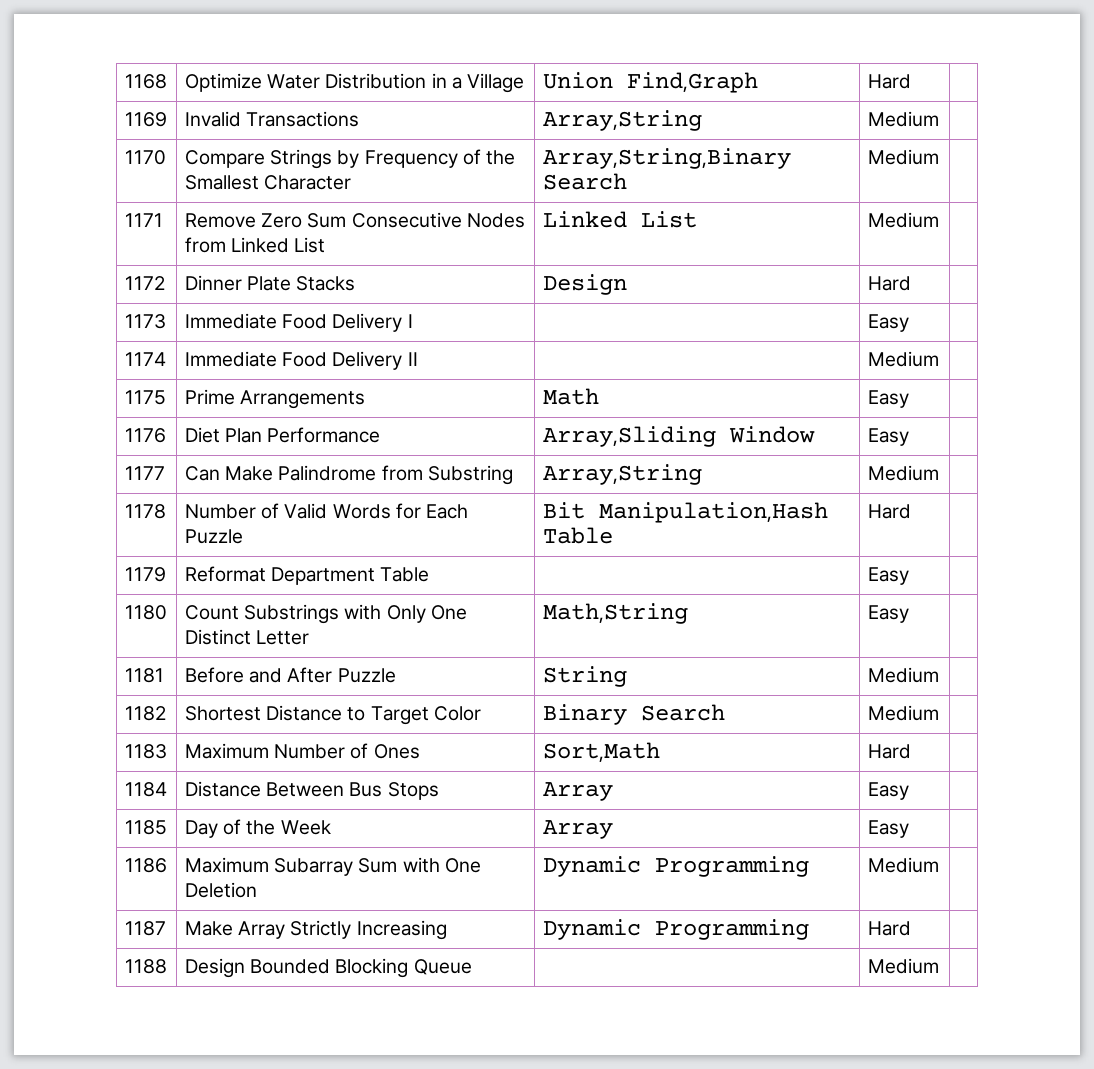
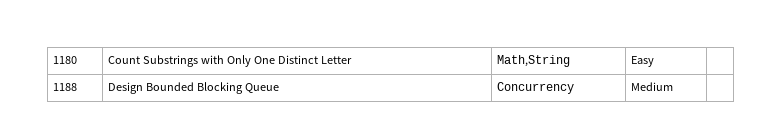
[124,74,167,89] [184,73,525,93] [542,72,758,93] [867,74,911,89] [124,112,167,127] [184,111,360,127] [542,110,702,131] [867,111,939,127] [124,150,166,165] [184,149,516,169] [184,175,352,190] [542,148,791,169] [542,173,627,190] [867,149,939,165] [124,213,163,227] [184,212,525,228] [184,237,326,253] [542,211,697,228] [867,212,939,228] [124,276,165,290] [184,275,356,291] [542,274,627,295] [867,276,911,291] [124,314,166,329] [184,313,413,332] [867,314,909,332] [124,352,166,366] [184,351,418,370] [867,351,939,367] [124,390,166,405] [184,389,366,409] [542,388,599,405] [867,390,909,408] [124,428,166,443] [184,427,381,443] [542,426,815,447] [867,428,909,446] [124,466,165,480] [184,465,513,485] [542,464,702,485] [867,465,939,481] [124,504,166,519] [184,503,469,519] [184,529,243,544] [542,502,828,523] [542,527,613,544] [867,504,911,519] [124,567,166,582] [184,566,430,585] [867,567,909,585] 1168 | Optimize Water Distribution in a Village | Union Find,Graph | Hard | // 1169 | Invalid Transactions | Array,String | Medium | // 1170 | Compare Strings by Frequency of the Smallest Character | Array,String,Binary Search | Medium | // 1171 | Remove Zero Sum Consecutive Nodes from Linked List | Linked List | Medium | // 1172 | Dinner Plate Stacks | Design | Hard | // 1173 | Immediate Food Delivery I | | Easy | // 1174 | Immediate Food Delivery II | | Medium | // 1175 | Prime Arrangements | Math | Easy | // 1176 | Diet Plan Performance | Array,Sliding Window | Easy | // 1177 | Can Make Palindrome from Substring | Array,String | Medium | // 1178 | Number of Valid Words for Each Puzzle | Bit Manipulation,Hash Table | Hard | // 1179 | Reformat Department Table | | Easy | // -> (52, 60) none
[124,668,164,683] [184,667,396,683] [542,666,627,687] [867,667,939,683] [124,706,166,721] [184,705,481,725] [542,704,725,725] [867,705,939,721] [124,744,167,759] [184,743,420,759] [542,742,660,762] [867,744,911,759] [124,782,167,797] [184,781,439,800] [542,782,613,801] [867,782,909,800] [124,820,167,835] [184,819,331,838] [542,820,613,839] [867,820,909,838] [124,858,167,873] [184,857,481,876] [184,882,257,898] [542,856,809,877] [867,857,939,873] [124,921,166,936] [184,920,447,940] [542,919,809,940] [867,921,911,936] // 1181 | Before and After Puzzle | String | Medium | // 1182 | Shortest Distance to Target Color | Binary Search | Medium | // 1183 | Maximum Number of Ones | Sort,Math | Hard | // 1184 | Distance Between Bus Stops | Array | Easy | // 1185 | Day of the Week | Array | Easy | // 1186 | Maximum Subarray Sum with One Deletion | Dynamic Programming | Medium | // 1187 | Make Array Strictly Increasing | Dynamic Programming | Hard | -> (654, 61) none
(472, 967) none -> [496,82,574,94] Concurrency

